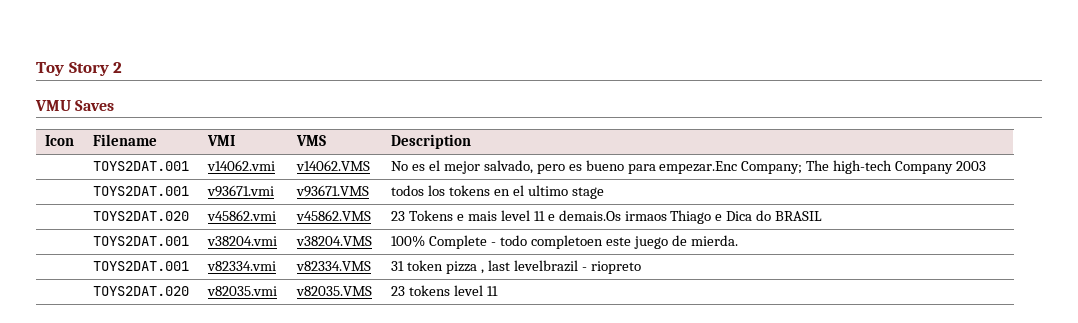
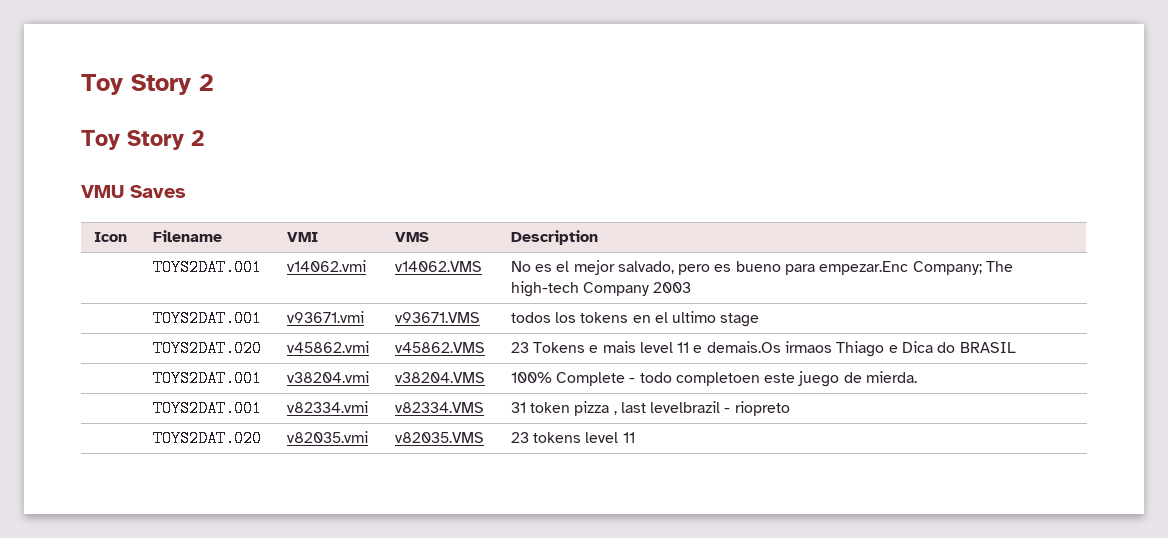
[36,62,123,76] Toy Story 2 -> [81,74,214,95] [81,130,204,150] Toy Story 2 // Toy Story 2

